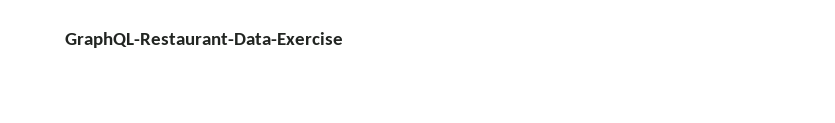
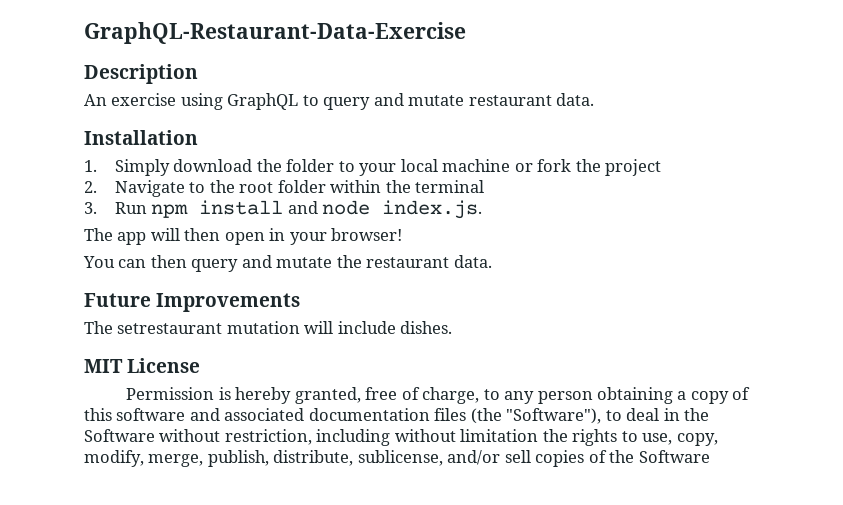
(343, 40) none -> [84,64,198,84] [84,93,595,110] [84,130,198,145] [84,159,662,176] [84,180,485,197] [84,200,483,219] [84,228,403,245] [83,255,492,272] [84,293,301,312] [84,321,453,334] [84,358,201,373] [126,387,751,404] [84,408,710,424] [84,429,718,446] [84,450,710,467] // Description // An exercise using GraphQL to query and mutate restaurant data. // Installation // 1. Simply download the folder to your local machine or fork the project // 2. Navigate to the root folder within the terminal // 3. Run npm install and node index.js. // The app will then open in your browser! // You can then query and mutate the restaurant data. // Future Improvements // The setrestaurant mutation will include dishes. // MIT License // Permission is hereby granted, free of charge, to any person obtaining a copy of this software and associated documentation files (the "Software"), to deal in the Software without restriction, including without limitation the rights to use, copy, modify, merge, publish, distribute, sublicense, and/or sell copies of the Software

